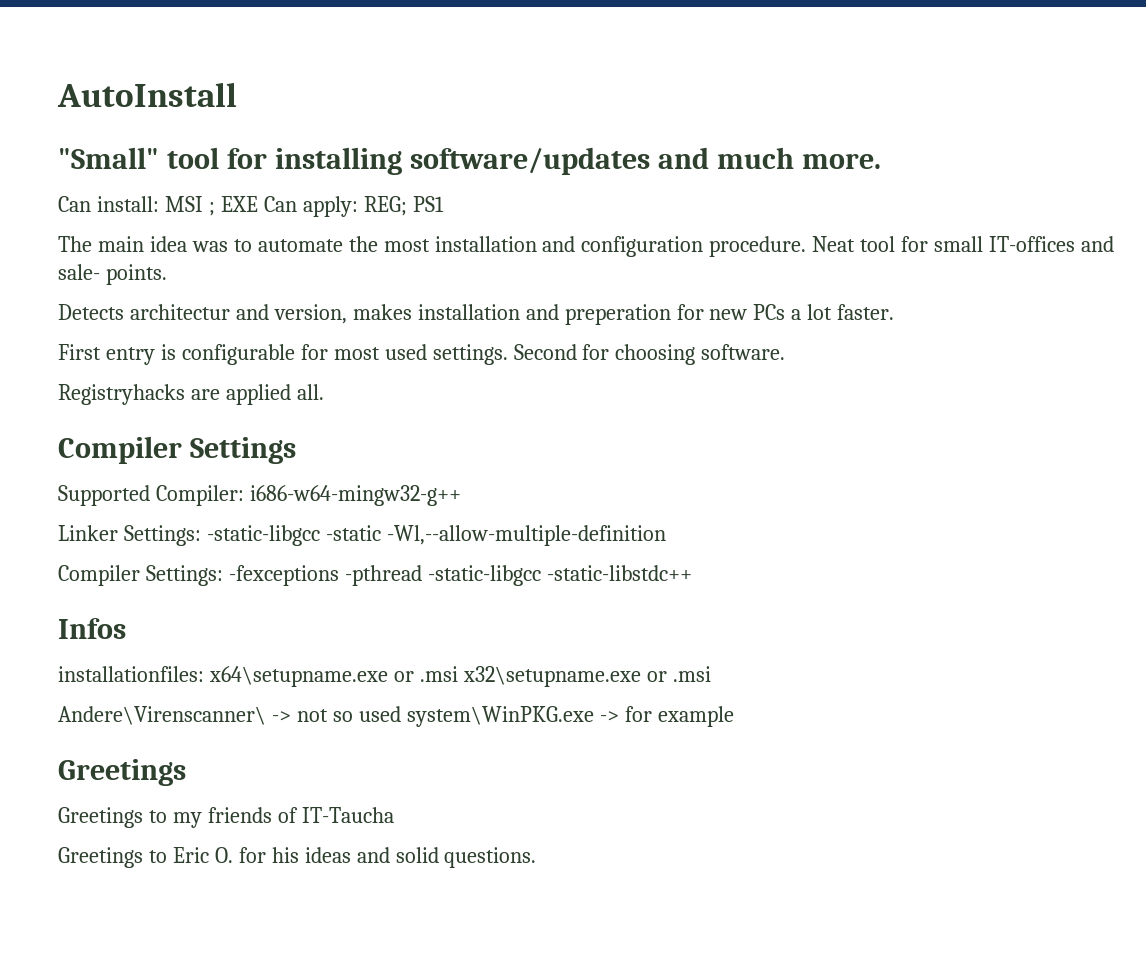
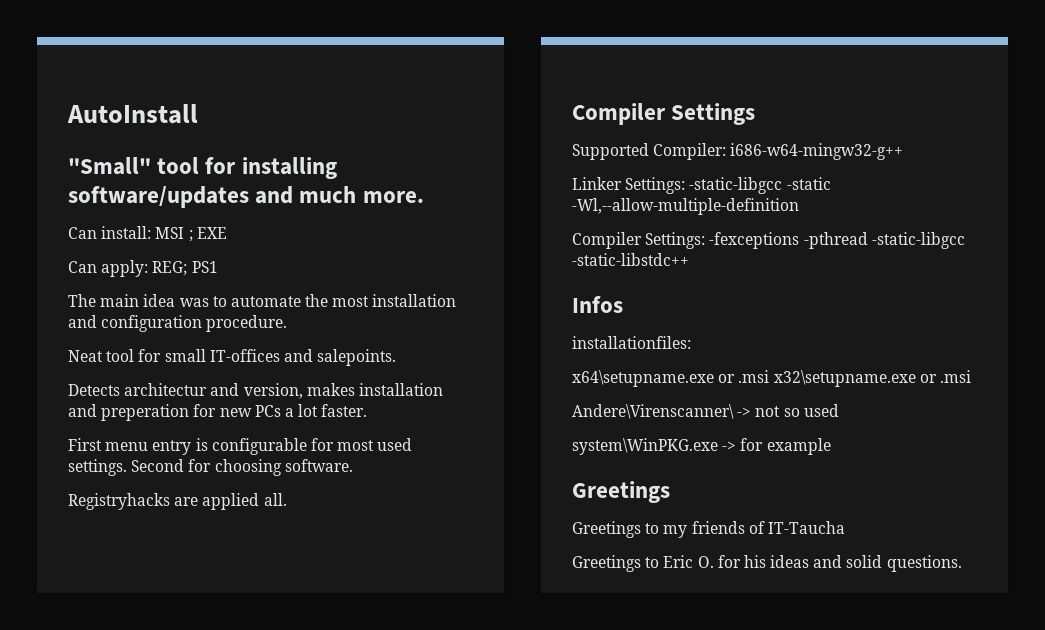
(258, 204) none -> (227, 233) //
(807, 246) none -> (288, 323) //
[58,264,167,285] sale- points. -> [317,349,397,366] salepoints.
(101, 352) none -> [105,442,149,451] menu
(204, 674) none -> (691, 342) //
(401, 714) none -> (839, 410) //

